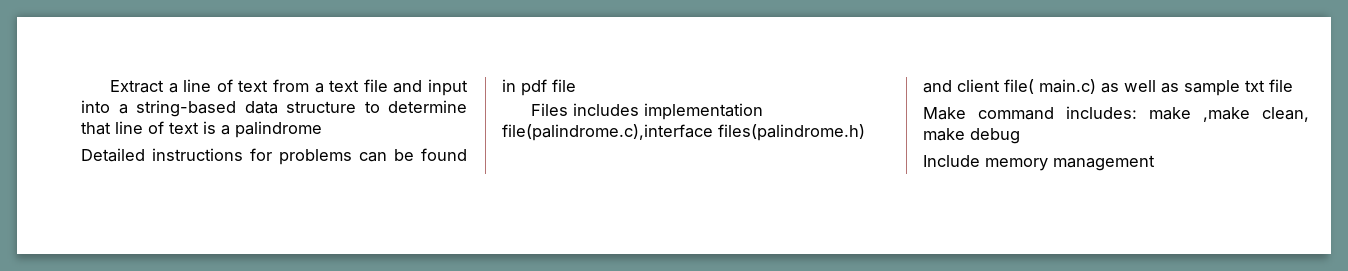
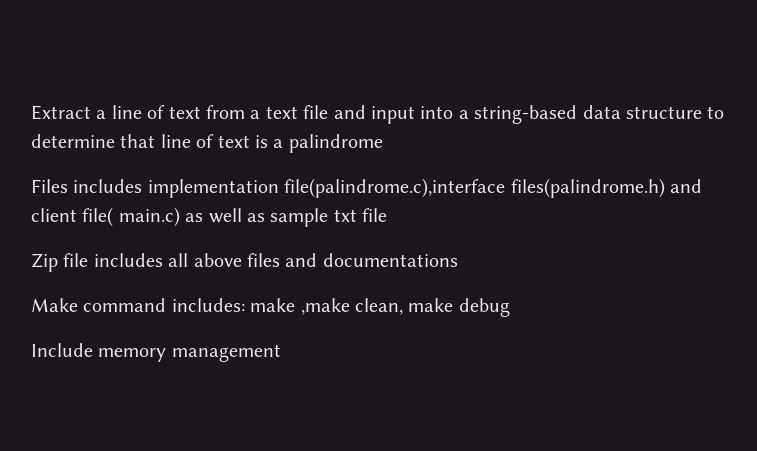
[81,148,467,165] [502,79,576,96] // Detailed instructions for problems can be found in pdf file -> (383, 143) none
(1293, 85) none -> [31,253,458,272] // Zip file includes all above files and documentations

